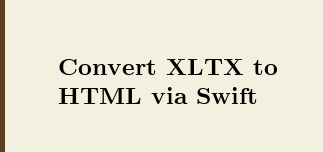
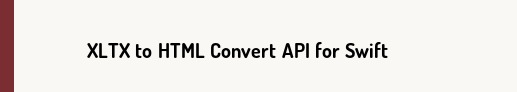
[58,59,157,75] Convert -> (87, 50) none
[151,87,188,104] via -> [210,42,340,58] Convert API for

